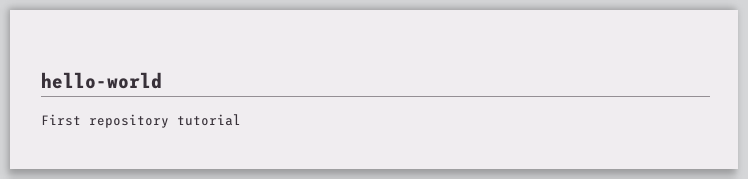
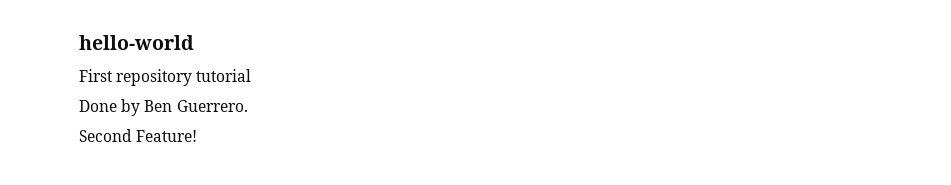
(241, 120) none -> [79,99,248,116] [79,129,198,142] // Done by Ben Guerrero. // Second Feature!

